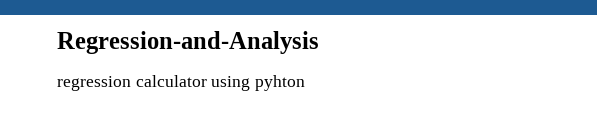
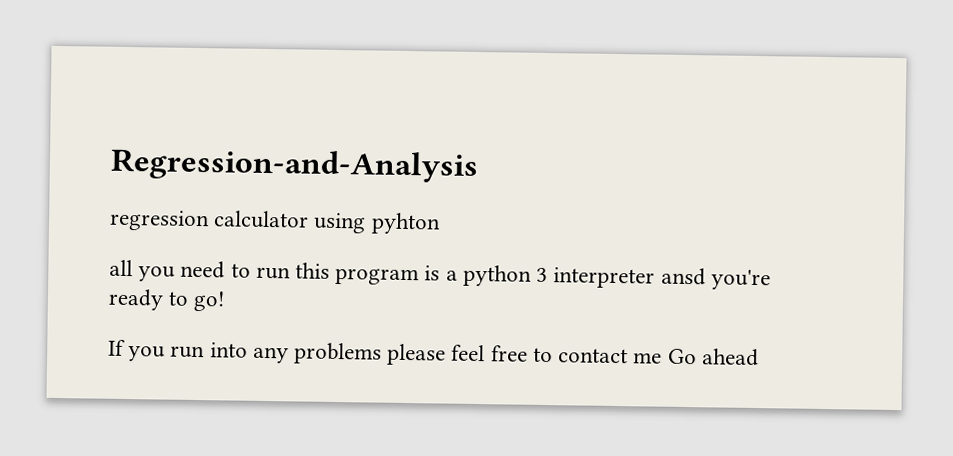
(306, 83) none -> [109,259,771,291] [108,288,227,312] [108,339,759,367] // all you need to run this program is a python 3 interpreter ansd you're ready to go! // If you run into any problems please feel free to contact me Go ahead

